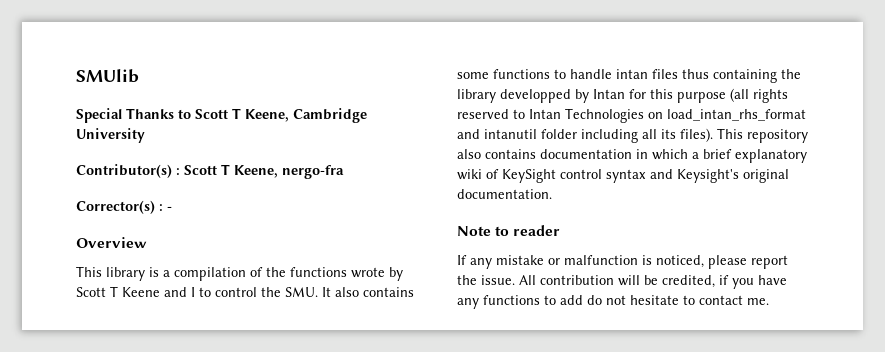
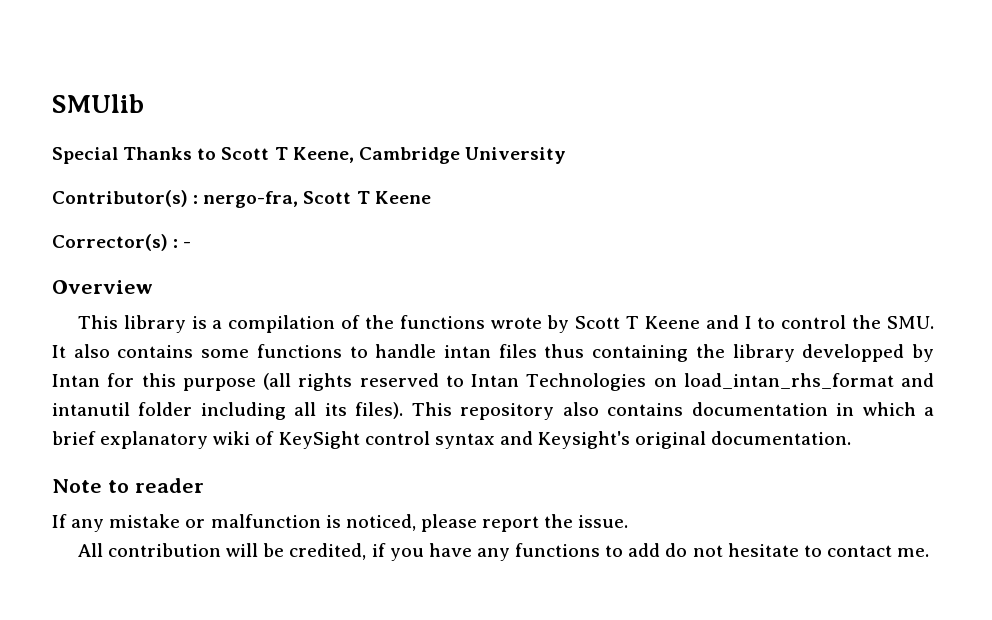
[184,164,344,179] Scott T Keene, nergo-fra -> [203,191,431,208] nergo-fra, Scott T Keene
(515, 280) none -> (629, 521) //

